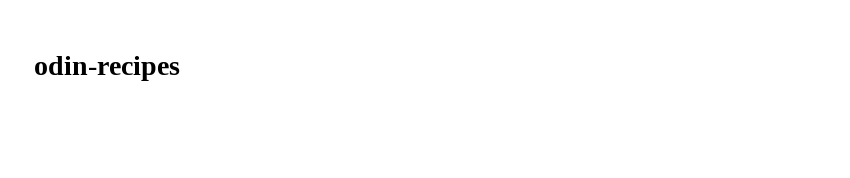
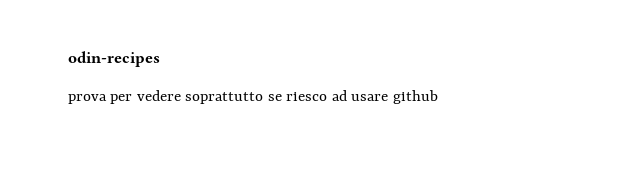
(180, 68) none -> [68,90,438,104] // prova per vedere soprattutto se riesco ad usare github

